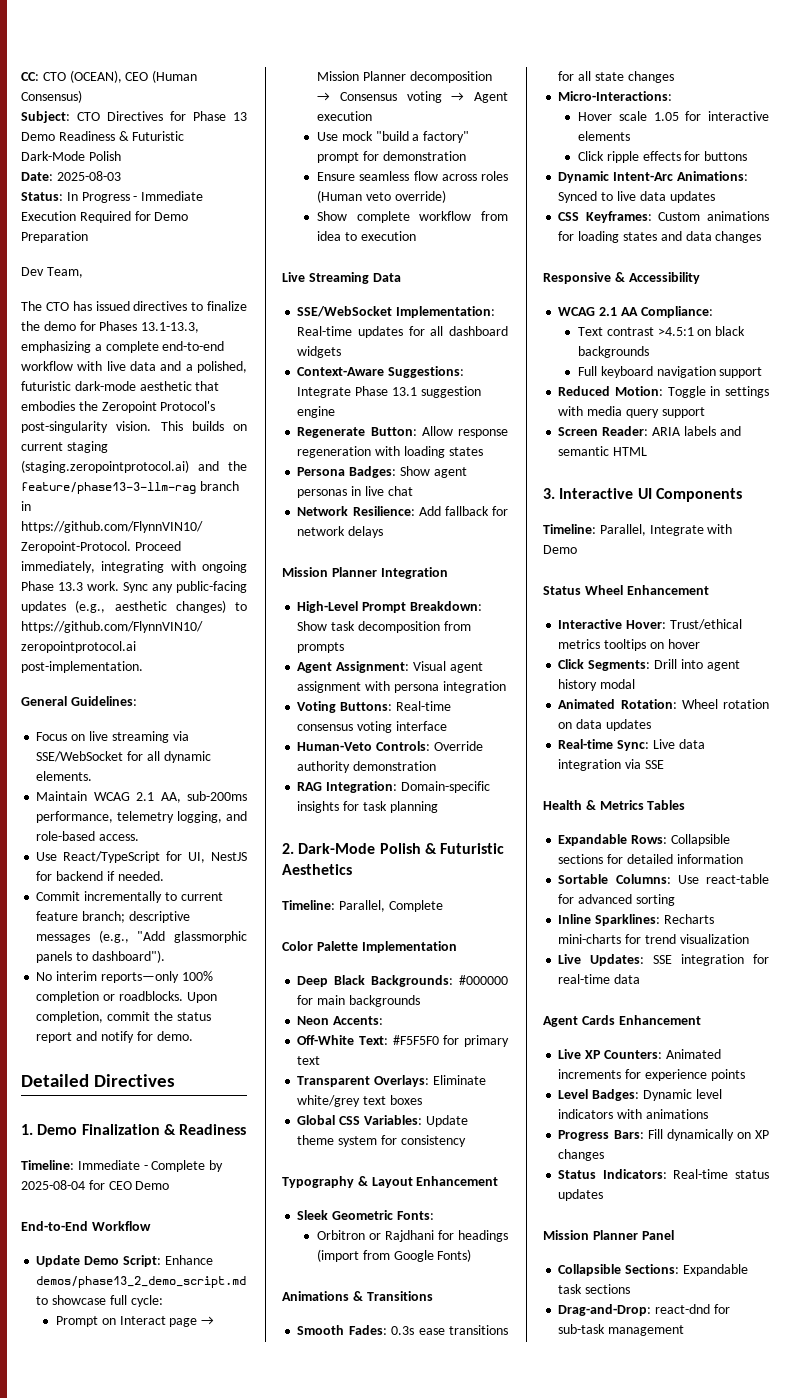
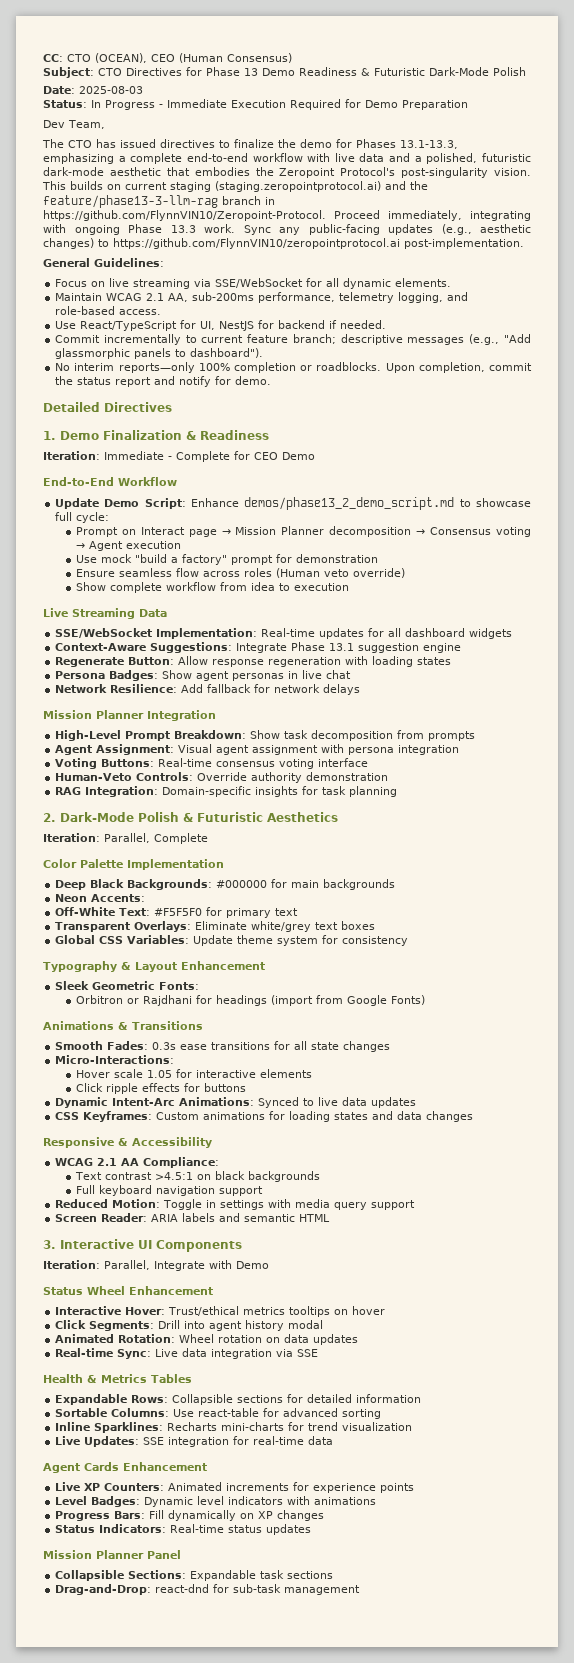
[21,1160,74,1170] Timeline: -> [43,451,100,460] Iteration:
[209,1160,224,1172] [21,1180,85,1190] by 2025-08-04 -> (230, 456) none
[282,900,335,910] Timeline: -> [43,833,100,842] Iteration:
[543,524,596,534] Timeline: -> [43,1260,100,1269] Iteration:

